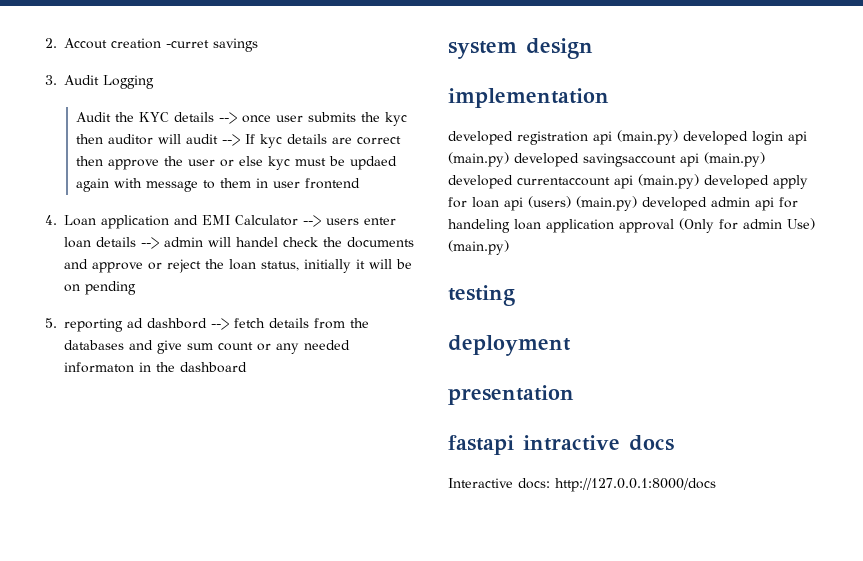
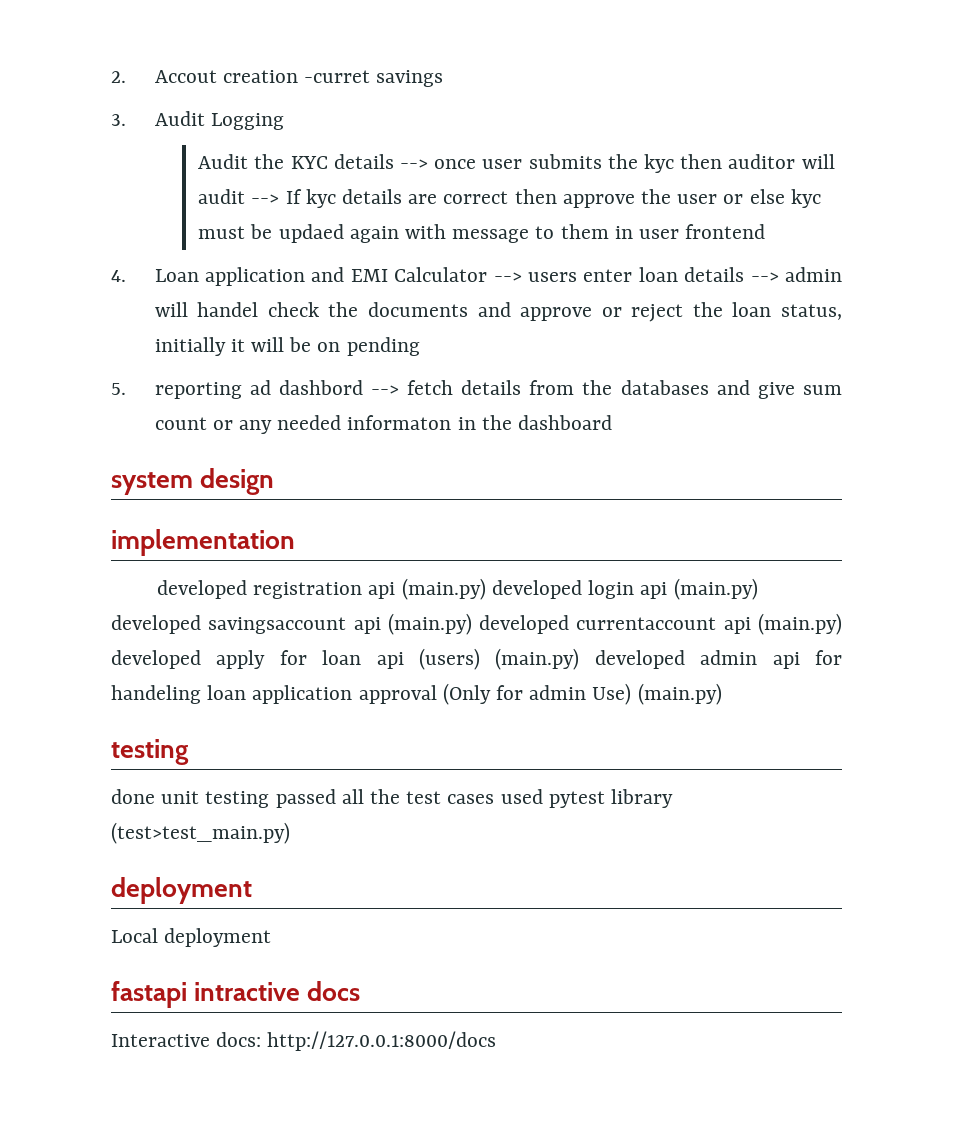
[448,335,571,356] [448,385,574,405] // deployment // presentation -> [111,789,674,808] [111,822,290,844] [111,877,252,904] [111,928,272,947] // done unit testing passed all the test cases used pytest library (test>test_main.py) // deployment // Local deployment

